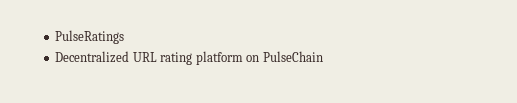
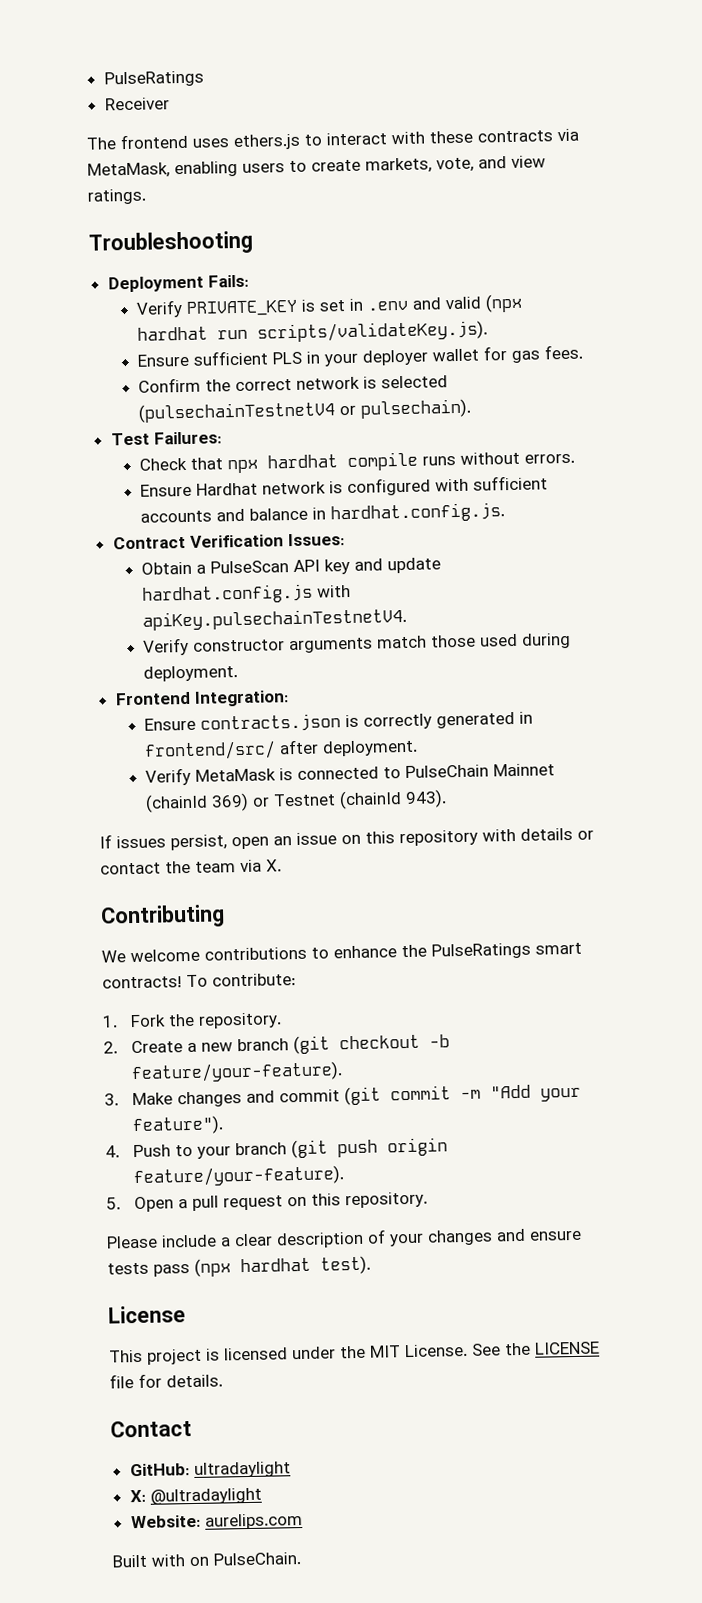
[55,51,323,65] Decentralized URL rating platform on PulseChain -> [104,97,170,111] [86,128,579,151] [87,155,546,179] [87,188,147,205] [88,230,253,256] [107,274,249,293] [135,293,523,318] [136,320,488,343] [136,344,583,367] [137,375,448,393] [137,398,471,423] [110,431,222,446] [138,451,575,474] [139,475,548,497] [139,502,505,524] [112,533,345,550] [140,557,441,575] [141,583,351,605] [141,607,407,631] [141,632,571,656] [142,665,238,682] [114,690,289,707] [143,711,533,733] [143,739,418,761] [144,763,555,786] [144,789,447,813] [99,827,594,851] [100,859,282,875] [100,904,225,929] [101,942,582,963] [102,973,296,989] [102,1012,283,1029] [103,1034,451,1055] [131,1061,344,1084] [104,1084,582,1108] [132,1115,225,1136] [105,1137,449,1159] [133,1165,345,1188] [106,1191,429,1213] [106,1228,582,1249] [107,1255,371,1277] [108,1305,186,1324] [109,1341,600,1365] [109,1373,223,1389] [110,1420,192,1438] [129,1461,291,1479] [129,1487,262,1505] [130,1513,303,1530] [112,1552,301,1568] Receiver // The frontend uses ethers.js to interact with these contracts via MetaMask, enabling users to create markets, vote, and view ratings. // Troubleshooting // Deployment Fails: // Verify PRIVATE_KEY is set in .env and valid (npx hardhat run scripts/validateKey.js). // Ensure sufficient PLS in your deployer wallet for gas fees. // Confirm the correct network is selected (pulsechainTestnetV4 or pulsechain). // Test Failures: // Check that npx hardhat compile runs without errors. // Ensure Hardhat network is configured with sufficient accounts and balance in hardhat.config.js. // Contract Verification Issues: // Obtain a PulseScan API key and update hardhat.config.js with apiKey.pulsechainTestnetV4. // Verify constructor arguments match those used during deployment. // Frontend Integration: // Ensure contracts.json is correctly generated in frontend/src/ after deployment. // Verify MetaMask is connected to PulseChain Mainnet (chainId 369) or Testnet (chainId 943). // If issues persist, open an issue on this repository with details or contact the team via X. // Contributing // We welcome contributions to enhance the PulseRatings smart contracts! To contribute: // 1. Fork the repository. // 2. Create a new branch (git checkout -b feature/your-feature). // 3. Make changes and commit (git commit -m "Add your feature"). // 4. Push to your branch (git push origin feature/your-feature). // 5. Open a pull request on this repository. // Please include a clear description of your changes and ensure tests pass (npx hardhat test). // License // This project is licensed under the MIT License. See the LICENSE file for details. // Contact // GitHub: ultradaylight // X: @ultradaylight // Website: aurelips.com // Built with on PulseChain.

